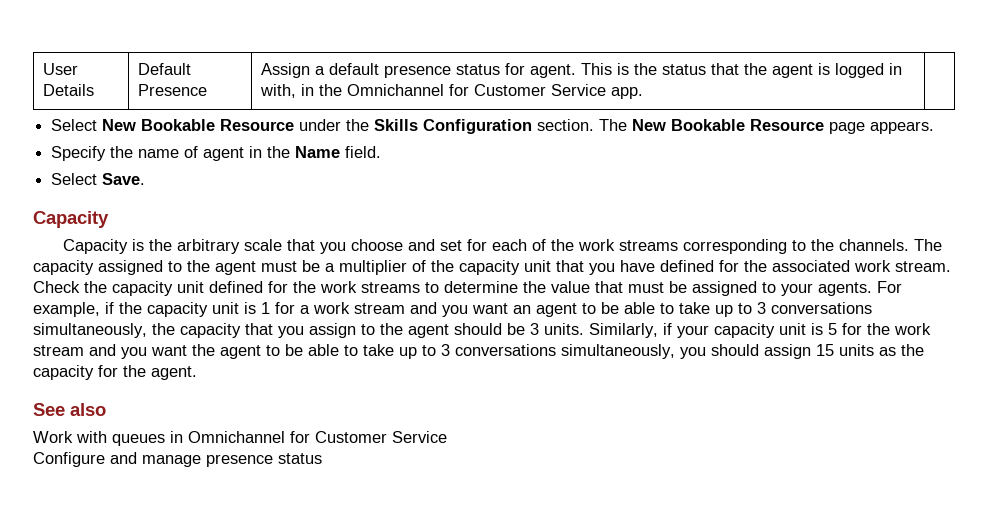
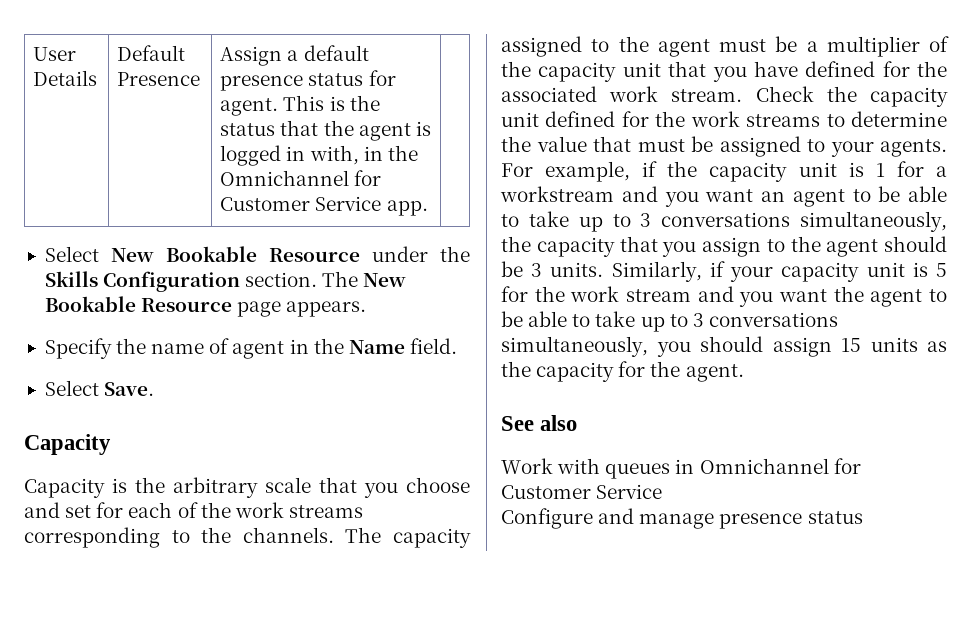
[313,302,405,314] work stream -> [500,186,614,202] workstream

